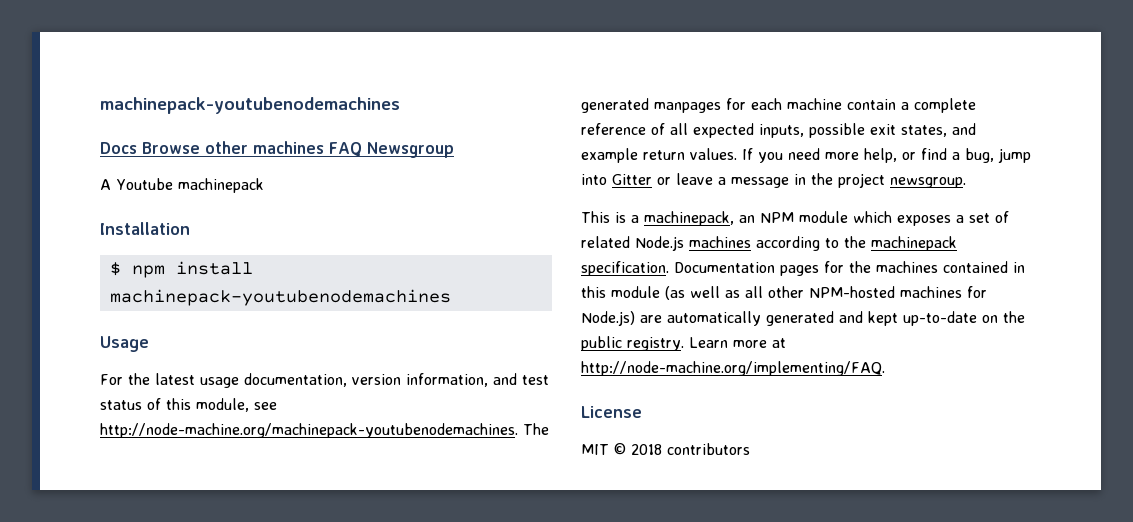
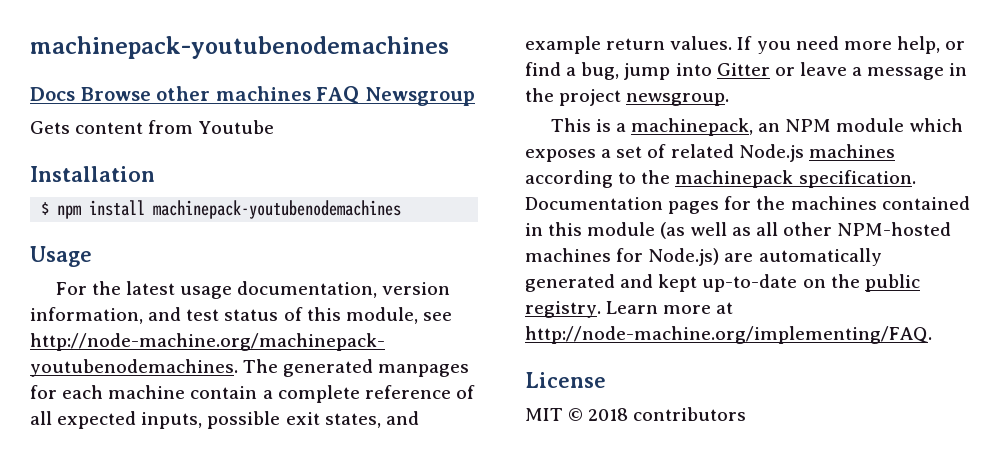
[100,179,111,190] A -> [30,120,194,134] Gets content from
[177,178,264,193] machinepack -> (275, 127) none

